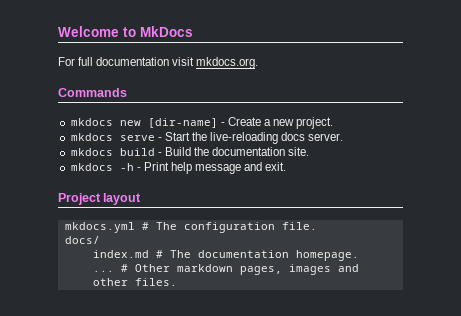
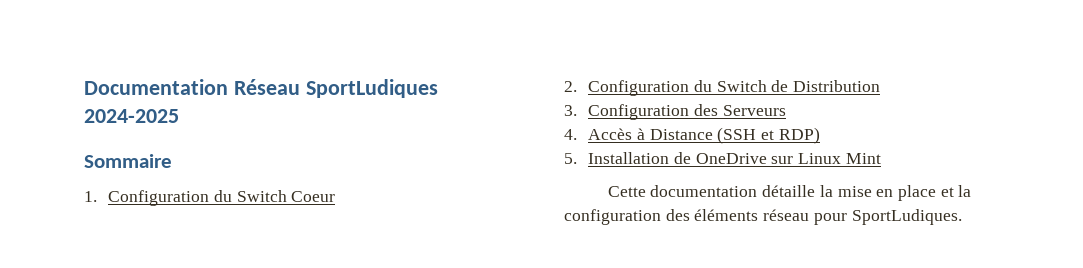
[58,26,193,37] [58,57,259,69] [58,88,127,97] [70,117,334,129] [70,132,344,144] [70,147,310,156] [70,162,287,174] [58,193,142,205] [64,222,317,233] [64,236,100,244] [92,250,359,261] [92,264,359,275] [92,278,177,286] Welcome to MkDocs // For full documentation visit mkdocs.org. // Commands // mkdocs new [dir-name] - Create a new project. // mkdocs serve - Start the live-reloading docs server. // mkdocs build - Build the documentation site. // mkdocs -h - Print help message and exit. // Project layout // mkdocs.yml # The configuration file. // docs/ // index.md # The documentation homepage. // ... # Other markdown pages, images and other files. -> [84,79,438,98] [84,109,179,123] [84,154,172,168] [84,190,336,206] [564,80,881,96] [564,104,786,120] [564,127,820,144] [564,152,881,164] [607,185,972,201] [564,209,962,225] Documentation Réseau SportLudiques 2024-2025 // Sommaire // 1. Configuration du Switch Coeur // 2. Configuration du Switch de Distribution // 3. Configuration des Serveurs // 4. Accès à Distance (SSH et RDP) // 5. Installation de OneDrive sur Linux Mint // Cette documentation détaille la mise en place et la configuration des éléments réseau pour SportLudiques.

